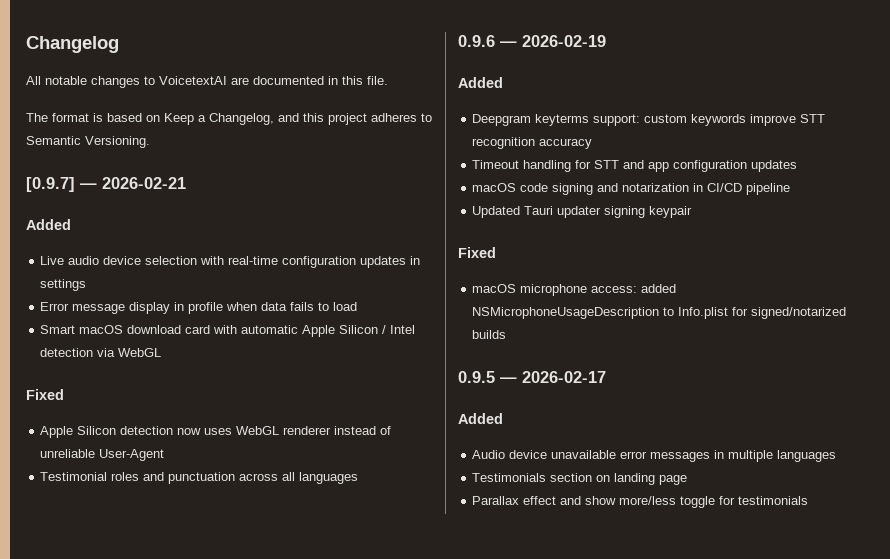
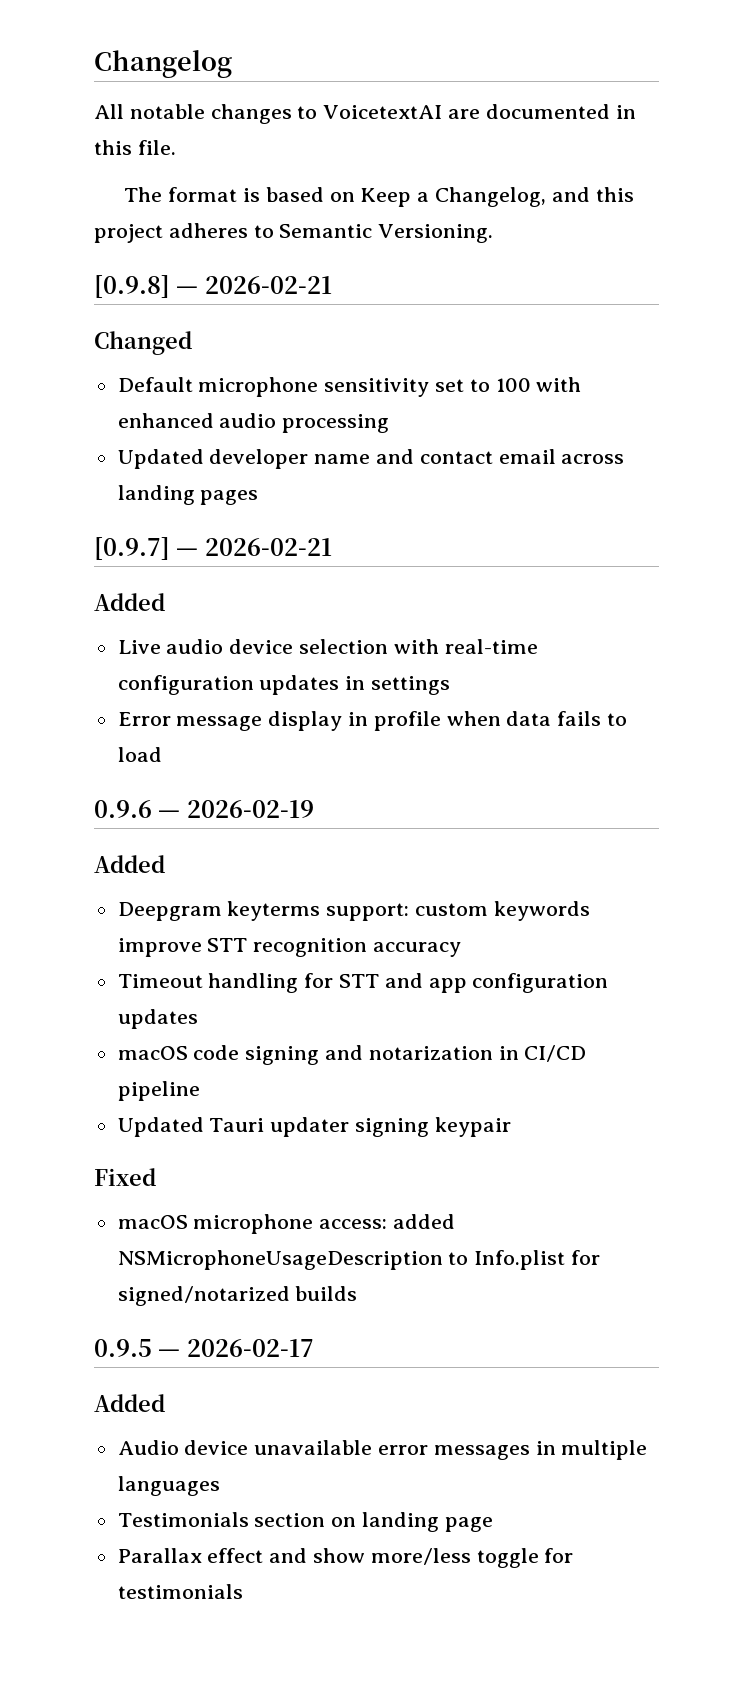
(150, 142) none -> [94,275,332,298] [94,331,192,355] [117,377,582,397] [117,413,390,433] [117,449,625,469] [117,485,259,505] // [0.9.8] — 2026-02-21 // Changed // Default microphone sensitivity set to 100 with enhanced audio processing // Updated developer name and contact email across landing pages
[40,325,416,337] [40,348,162,357] [26,389,64,400] [40,426,392,438] [40,449,165,461] [40,472,359,484] // Smart macOS download card with automatic Apple Silicon / Intel detection via WebGL // Fixed // Apple Silicon detection now uses WebGL renderer instead of unreliable User-Agent // Testimonial roles and punctuation across all languages -> (162, 754) none

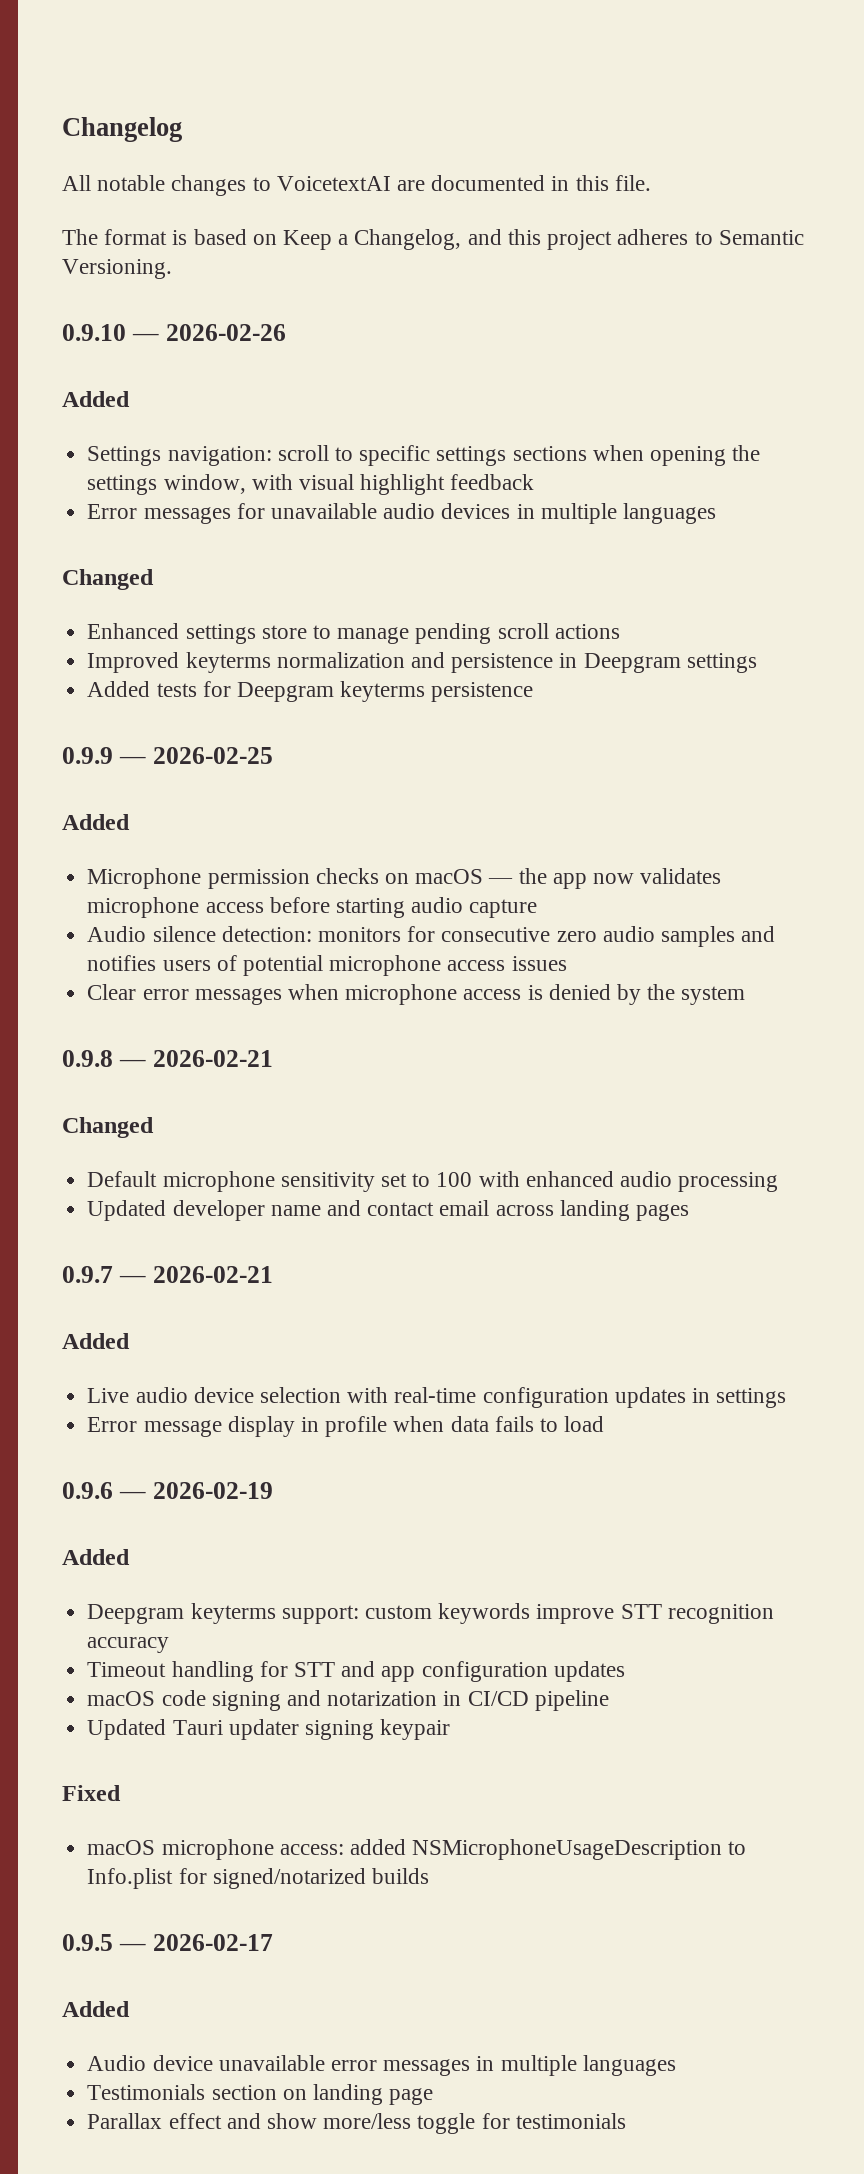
[94,275,170,298] [0.9.8] -> [62,324,286,341] [62,391,130,407] [87,445,761,466] [87,474,535,495] [87,503,716,524] [62,569,154,590] [87,623,620,644] [87,652,757,673] [87,681,534,702] [62,747,273,764] [62,814,130,830] [87,868,722,889] [87,897,538,918] [87,926,776,947] [87,955,567,976] [87,984,746,1005] [62,1050,113,1067] 0.9.10 — 2026-02-26 // Added // Settings navigation: scroll to specific settings sections when opening the settings window, with visual highlight feedback // Error messages for unavailable audio devices in multiple languages // Changed // Enhanced settings store to manage pending scroll actions // Improved keyterms normalization and persistence in Deepgram settings // Added tests for Deepgram keyterms persistence // 0.9.9 — 2026-02-25 // Added // Microphone permission checks on macOS — the app now validates microphone access before starting audio capture // Audio silence detection: monitors for consecutive zero audio samples and notifies users of potential microphone access issues // Clear error messages when microphone access is denied by the system // 0.9.8
[94,537,170,560] [0.9.7] -> [62,1266,113,1283] 0.9.7

